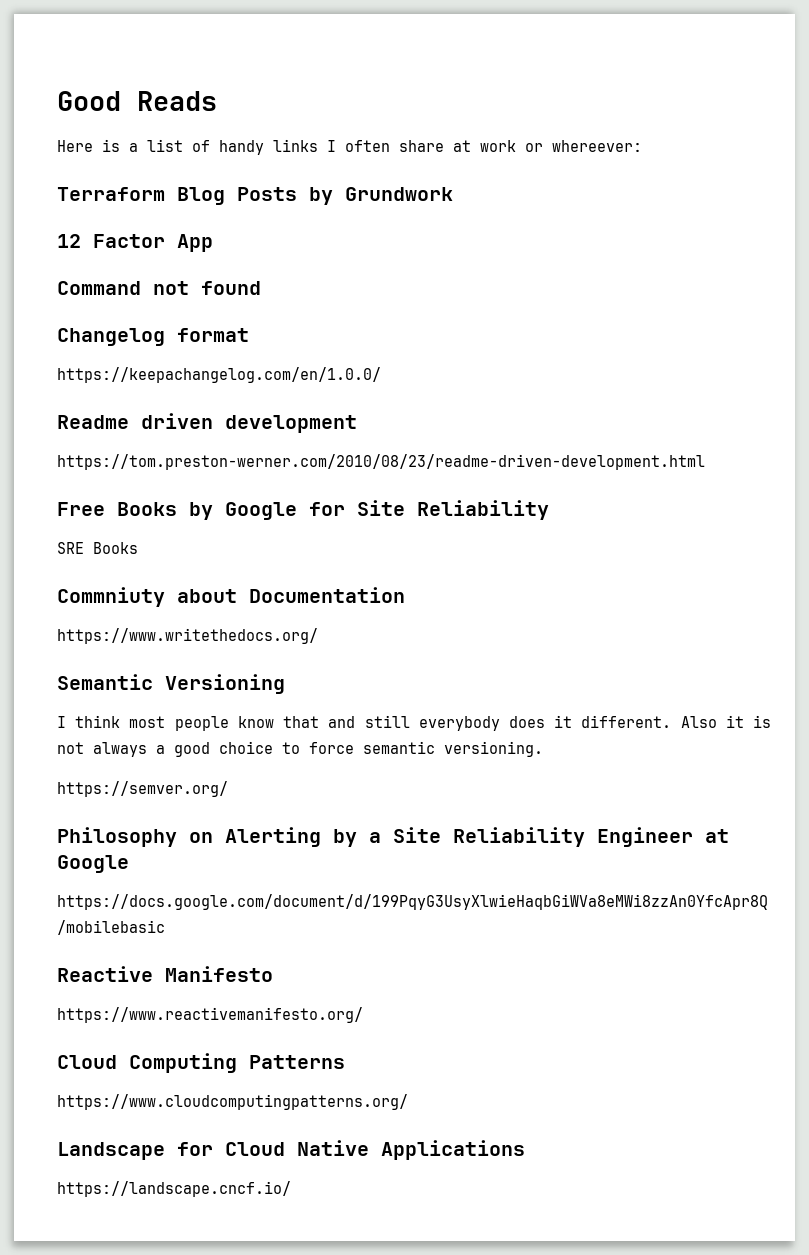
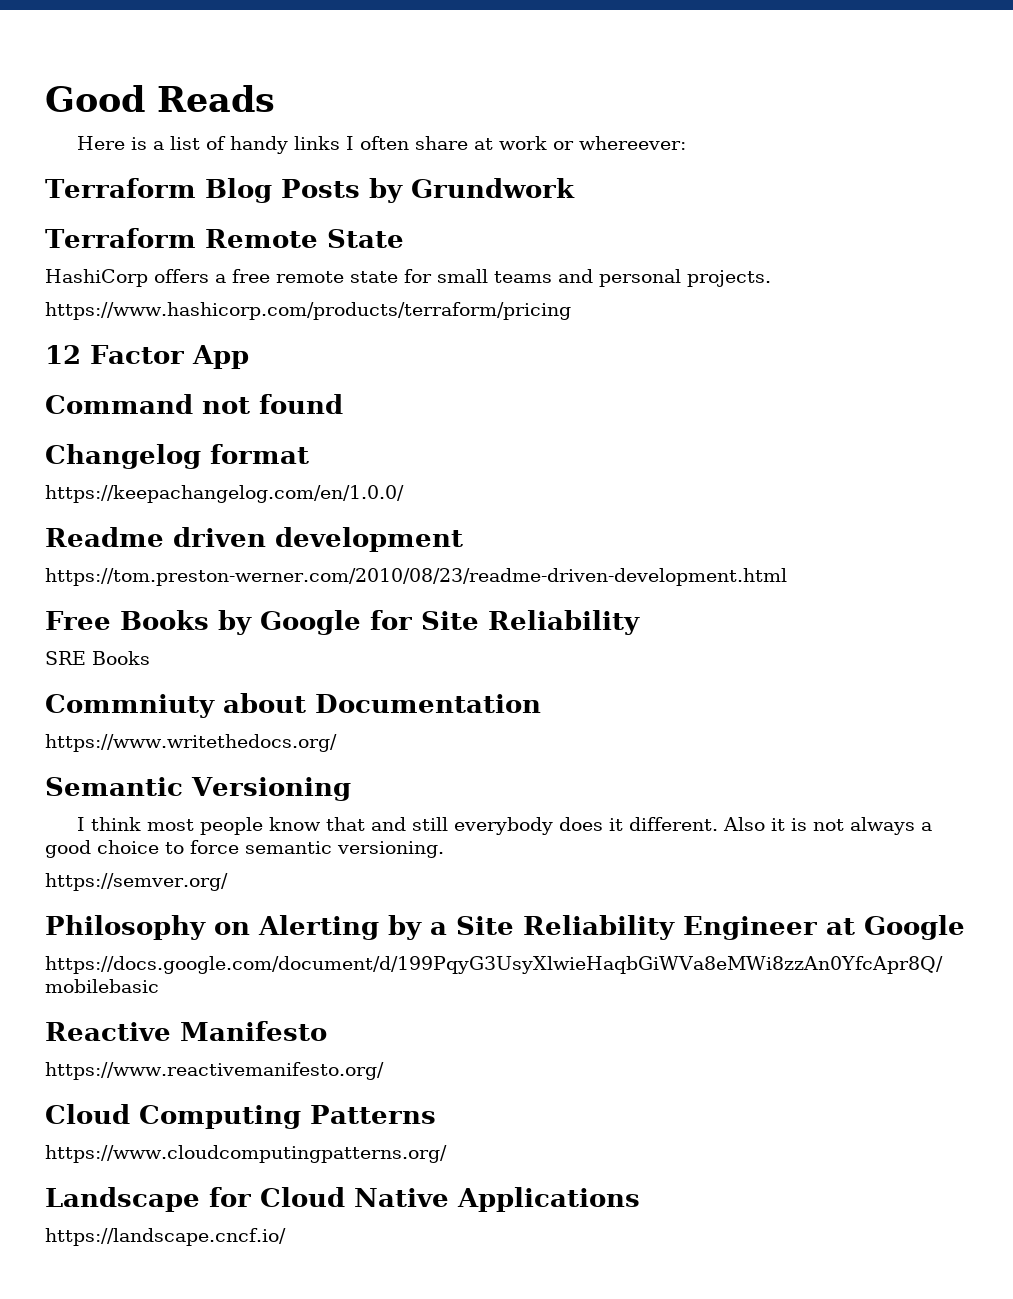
(453, 194) none -> [45,228,404,248] [45,269,771,287] [45,302,571,320] // Terraform Remote State // HashiCorp offers a free remote state for small teams and personal projects. // https://www.hashicorp.com/products/terraform/pricing

